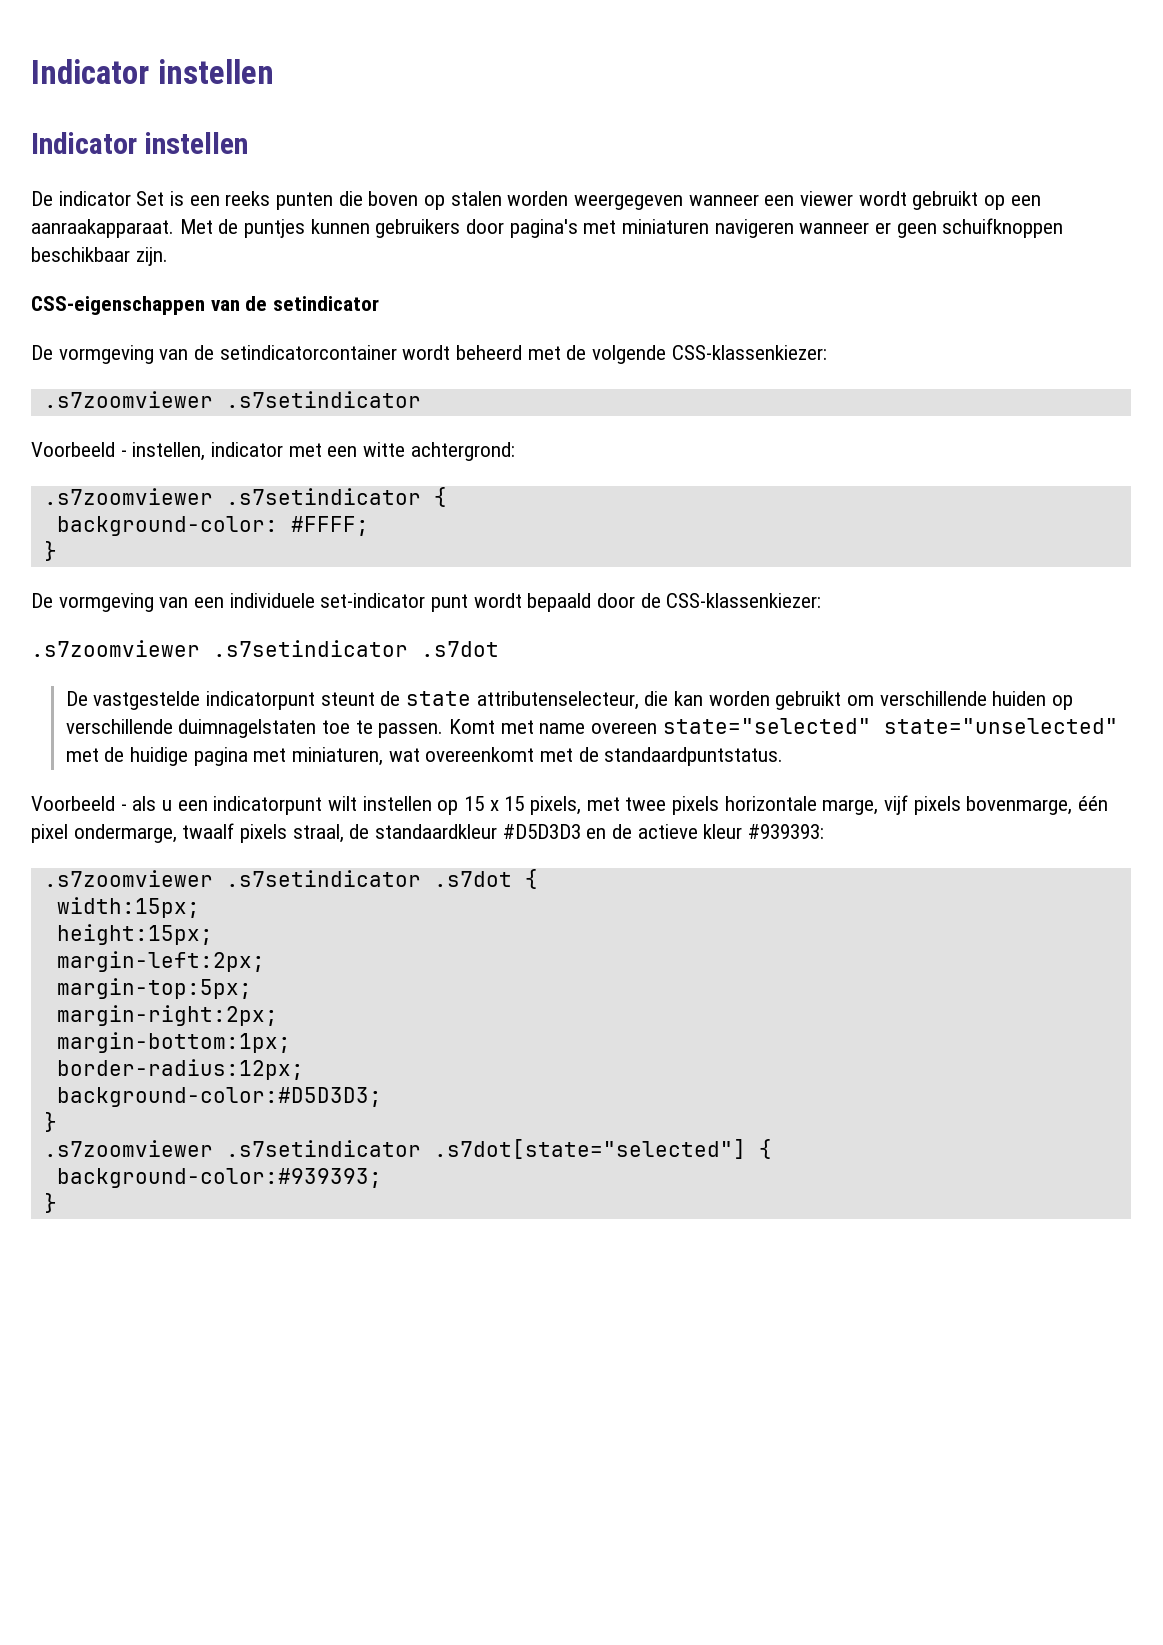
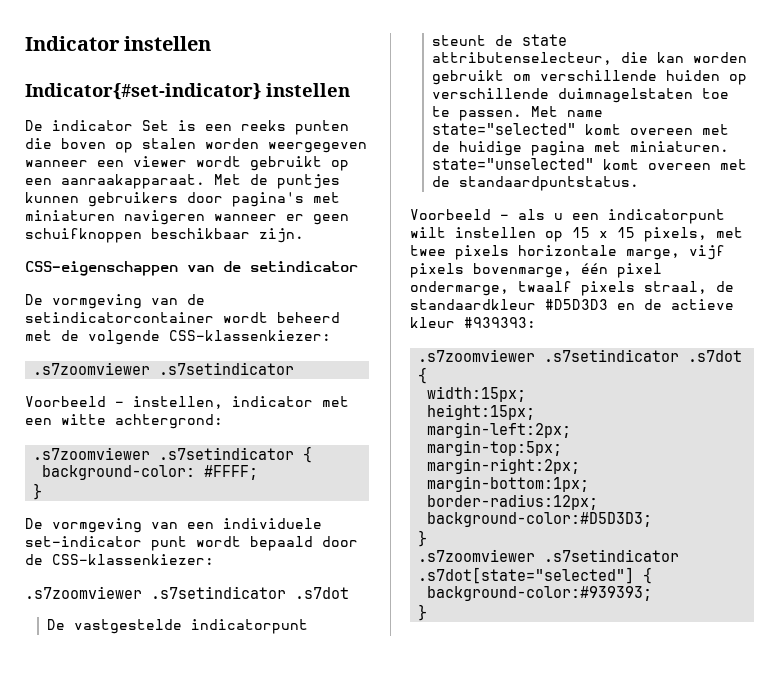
[31,59,274,84] [31,132,137,154] Indicator instellen // Indicator -> [25,36,212,51] [25,83,261,100] Indicator instellen // Indicator{#set-indicator}
[449,718,1118,734] Komt met name overeen state="selected" state="unselected" -> [530,106,603,117] [431,123,693,135] Met name state="selected" komt overeen
[292,747,535,766] miniaturen, wat overeenkomt -> [629,141,729,152] [431,158,711,170] miniaturen. state="unselected" komt overeen

